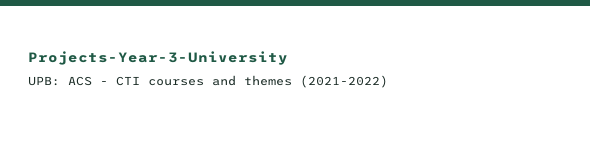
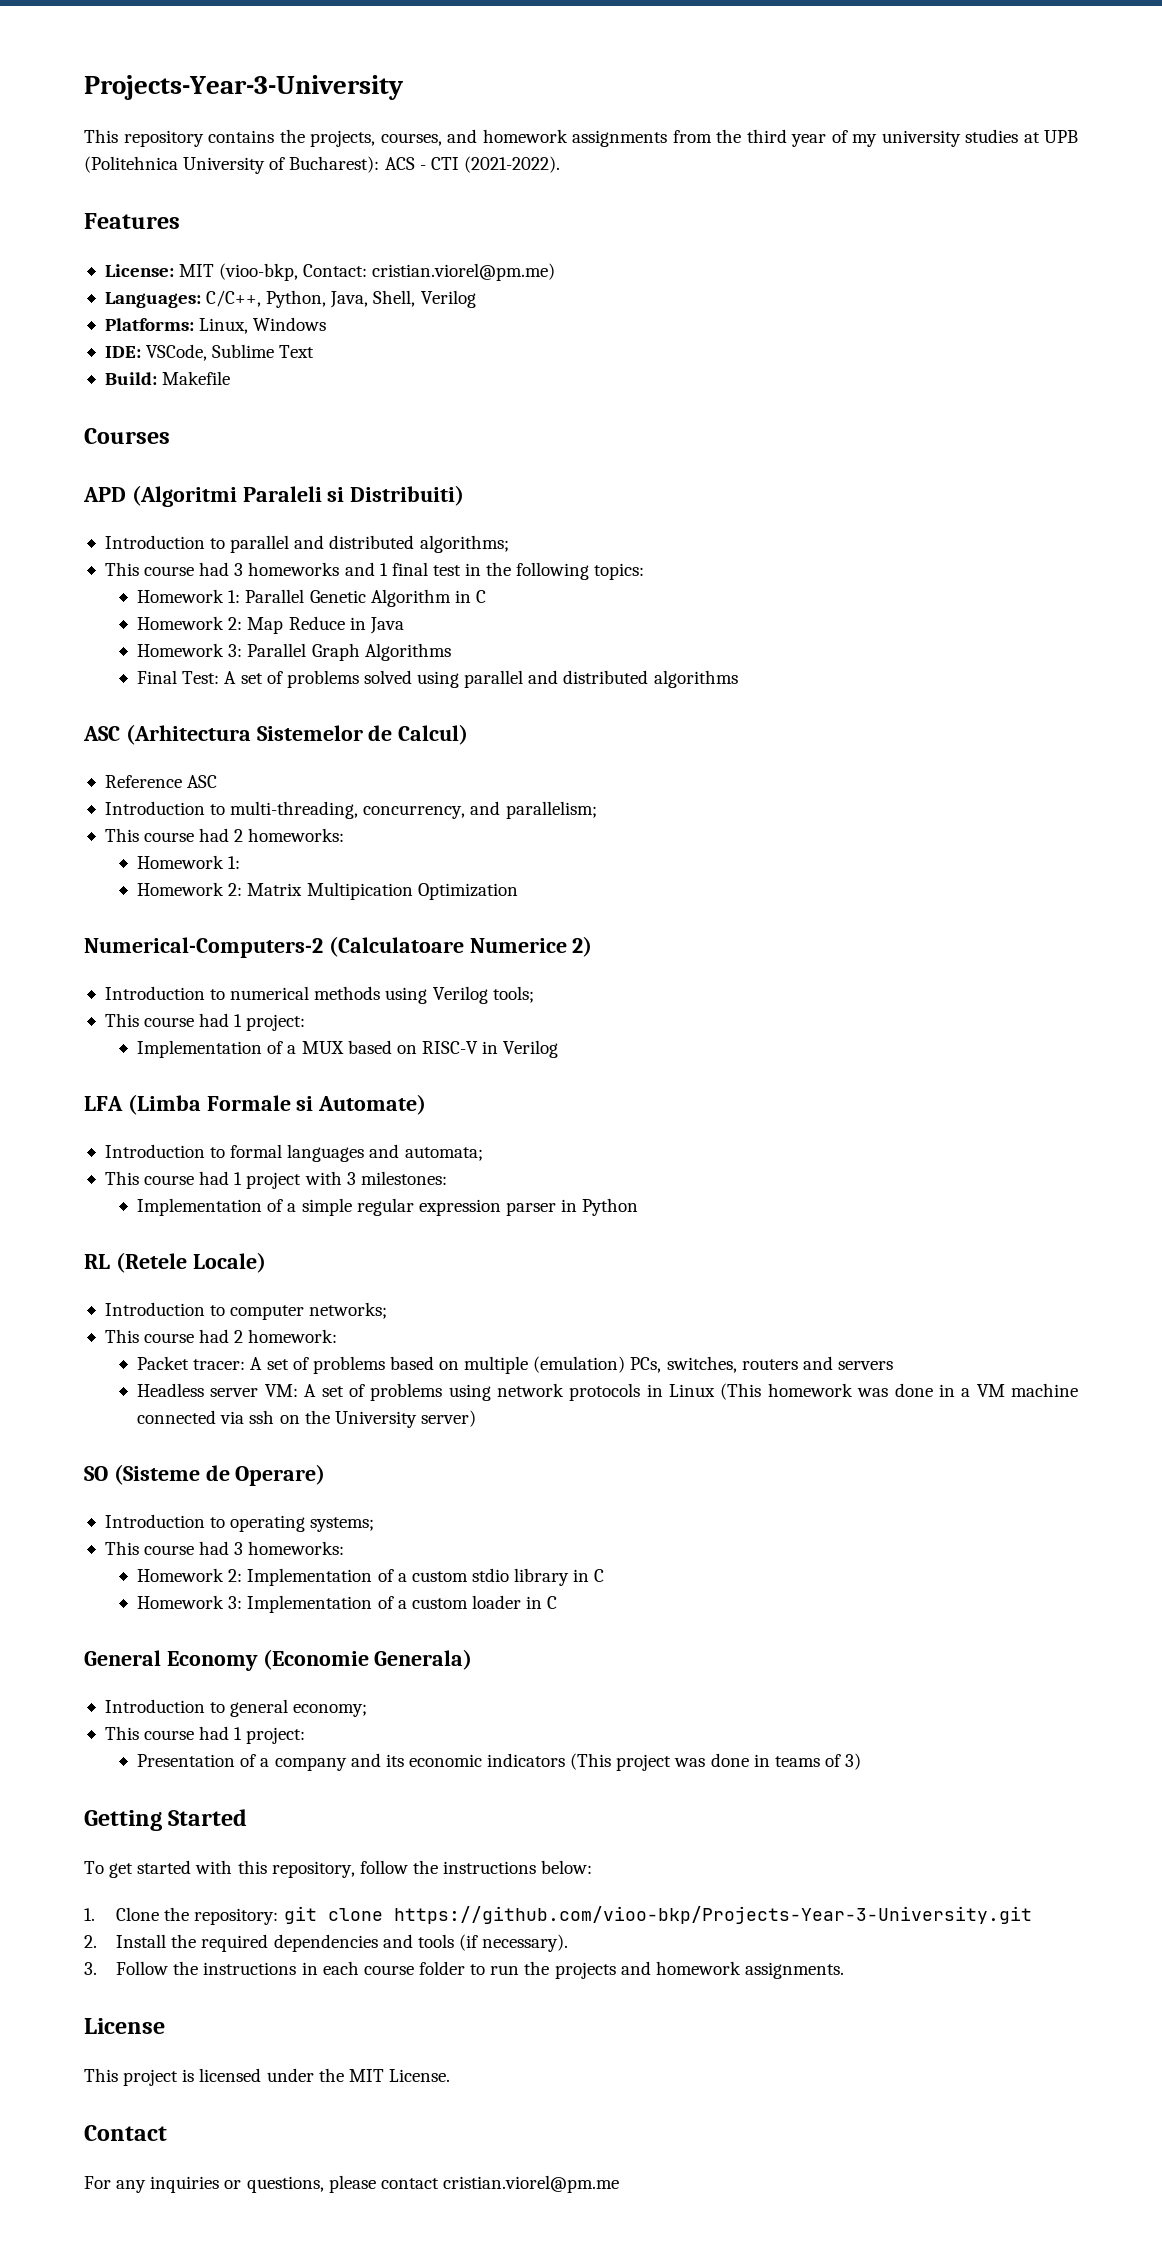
[28,75,388,88] UPB: ACS - CTI courses and themes (2021-2022) -> [84,129,1078,147] [84,156,560,174] [84,213,180,229] [104,263,556,281] [104,290,476,308] [104,317,327,334] [104,344,315,361] [104,371,231,385] [84,428,170,444] [83,485,465,507] [104,535,509,553] [104,562,645,580] [137,589,486,607] [137,616,404,634] [137,643,451,661] [137,670,738,688] [83,724,469,745] [104,775,218,788] [104,801,597,819] [104,828,345,842] [137,855,241,869] [137,882,518,900] [84,936,593,958] [104,986,534,1004] [104,1013,306,1031] [137,1040,559,1058] [84,1094,427,1115] [104,1144,483,1162] [104,1171,447,1189] [137,1198,639,1216] [84,1252,266,1273] [104,1302,388,1320] [104,1329,338,1343] [137,1356,893,1374] [137,1383,1079,1401] [137,1410,476,1428] [84,1464,326,1486] [104,1514,375,1532] [104,1541,345,1555] [137,1568,605,1586] [137,1595,558,1613] [84,1649,473,1671] [104,1699,368,1717] [104,1726,306,1744] [137,1753,862,1771] [84,1809,248,1831] [84,1860,593,1878] [84,1906,1032,1925] [84,1934,569,1952] [84,1961,844,1979] [84,2018,165,2034] [84,2068,450,2086] [84,2125,167,2141] [84,2175,619,2193] This repository contains the projects, courses, and homework assignments from the third year of my university studies at UPB (Politehnica University of Bucharest): ACS - CTI (2021-2022). // Features // License: MIT (vioo-bkp, Contact: cristian.viorel@pm.me) // Languages: C/C++, Python, Java, Shell, Verilog // Platforms: Linux, Windows // IDE: VSCode, Sublime Text // Build: Makefile // Courses // APD (Algoritmi Paraleli si Distribuiti) // Introduction to parallel and distributed algorithms; // This course had 3 homeworks and 1 final test in the following topics: // Homework 1: Parallel Genetic Algorithm in C // Homework 2: Map Reduce in Java // Homework 3: Parallel Graph Algorithms // Final Test: A set of problems solved using parallel and distributed algorithms // ASC (Arhitectura Sistemelor de Calcul) // Reference ASC // Introduction to multi-threading, concurrency, and parallelism; // This course had 2 homeworks: // Homework 1: // Homework 2: Matrix Multipication Optimization // Numerical-Computers-2 (Calculatoare Numerice 2) // Introduction to numerical methods using Verilog tools; // This course had 1 project: // Implementation of a MUX based on RISC-V in Verilog // LFA (Limba Formale si Automate) // Introduction to formal languages and automata; // This course had 1 project with 3 milestones: // Implementation of a simple regular expression parser in Python // RL (Retele Locale) // Introduction to computer networks; // This course had 2 homework: // Packet tracer: A set of problems based on multiple (emulation) PCs, switches, routers and servers // Headless server VM: A set of problems using network protocols in Linux (This homework was done in a VM machine connected via ssh on the University server) // SO (Sisteme de Operare) // Introduction to operating systems; // This course had 3 homeworks: // Homework 2: Implementation of a custom stdio library in C // Homework 3: Implementation of a custom loader in C // General Economy (Economie Generala) // Introduction to general economy; // This course had 1 project: // Presentation of a company and its economic indicators (This project was done in teams of 3) // Getting Started // To get started with this repository, follow the instructions below: // 1. Clone the repository: git clone https://github.com/vioo-bkp/Projects-Year-3-University.git // 2. Install the required dependencies and tools (if necessary). // 3. Follow the instructions in each course folder to run the projects and homework assignments. // License // This project is licensed under the MIT License. // Contact // For any inquiries or questions, please contact cristian.viorel@pm.me

